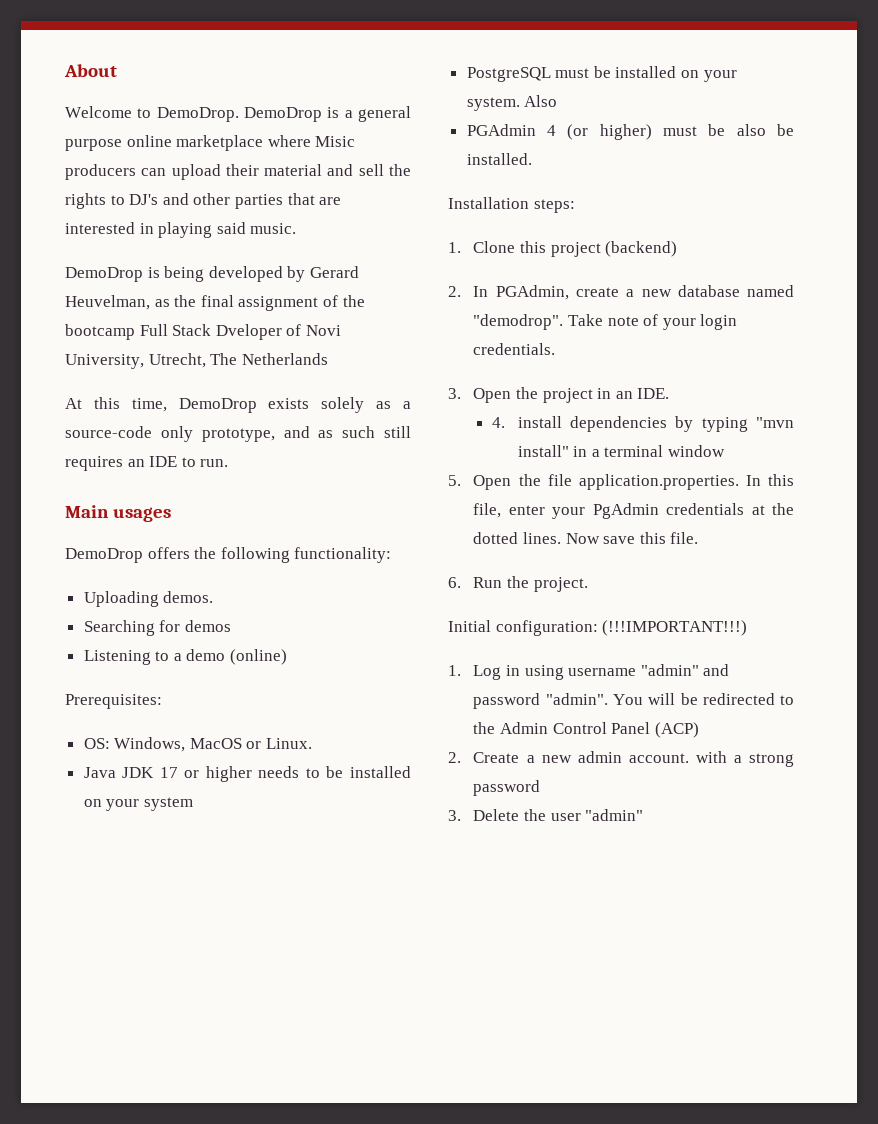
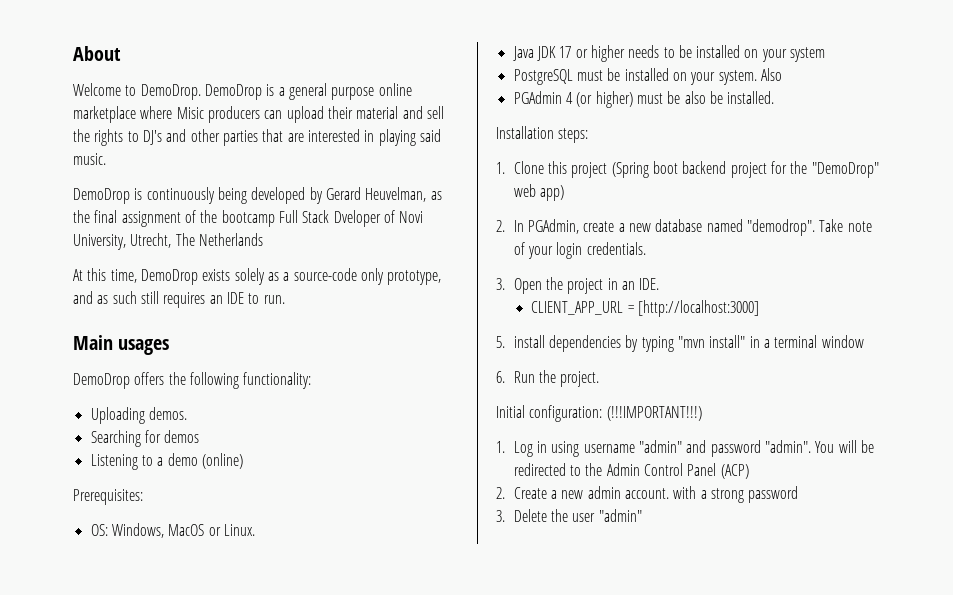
(160, 272) none -> [146,187,215,204] continuously
[605,241,678,257] (backend) -> [611,161,879,178] [513,184,565,201] (Spring boot backend project for the "DemoDrop" web app)
[492,417,506,428] 4. -> [531,300,760,317] [496,336,505,348] CLIENT_APP_URL = [http://localhost:3000] // 5.
[448,474,794,490] [473,503,794,519] [473,532,699,544] // 5. Open the file application.properties. In this file, enter your PgAdmin credentials at the dotted lines. Now save this file. -> (864, 341) none

